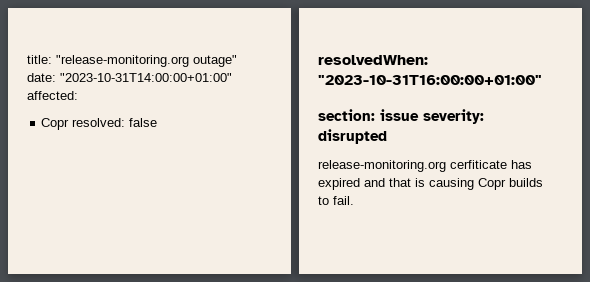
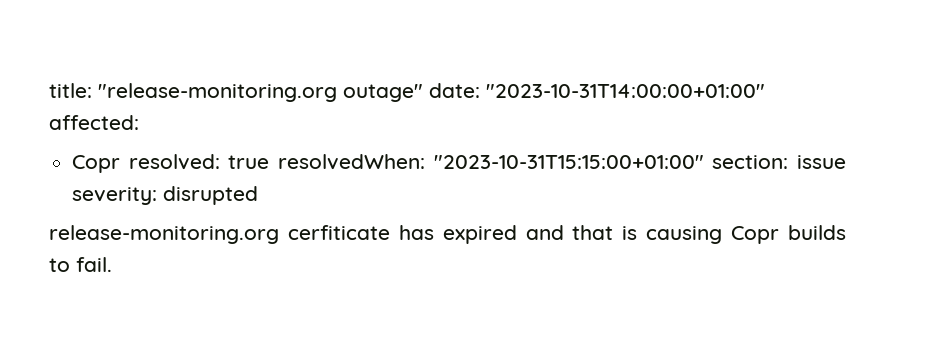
[129,118,158,127] [318,55,428,65] [318,75,542,85] false // resolvedWhen: "2023-10-31T16:00:00+01:00" // -> [228,154,704,170] true resolvedWhen: "2023-10-31T15:15:00+01:00"

